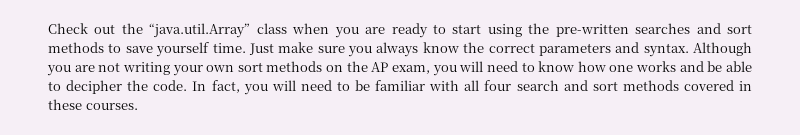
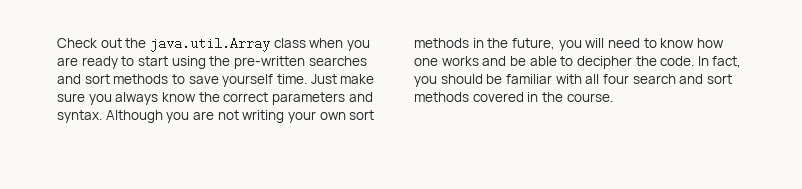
[149,23,251,38] “java.util.Array” -> [149,37,270,52] java.util.Array
[326,61,430,74] on the AP exam, -> [472,38,555,50] in the future,
[271,80,350,91] will need to -> [440,74,483,84] should
[48,99,138,110] these courses. -> [541,92,613,102] the course.

